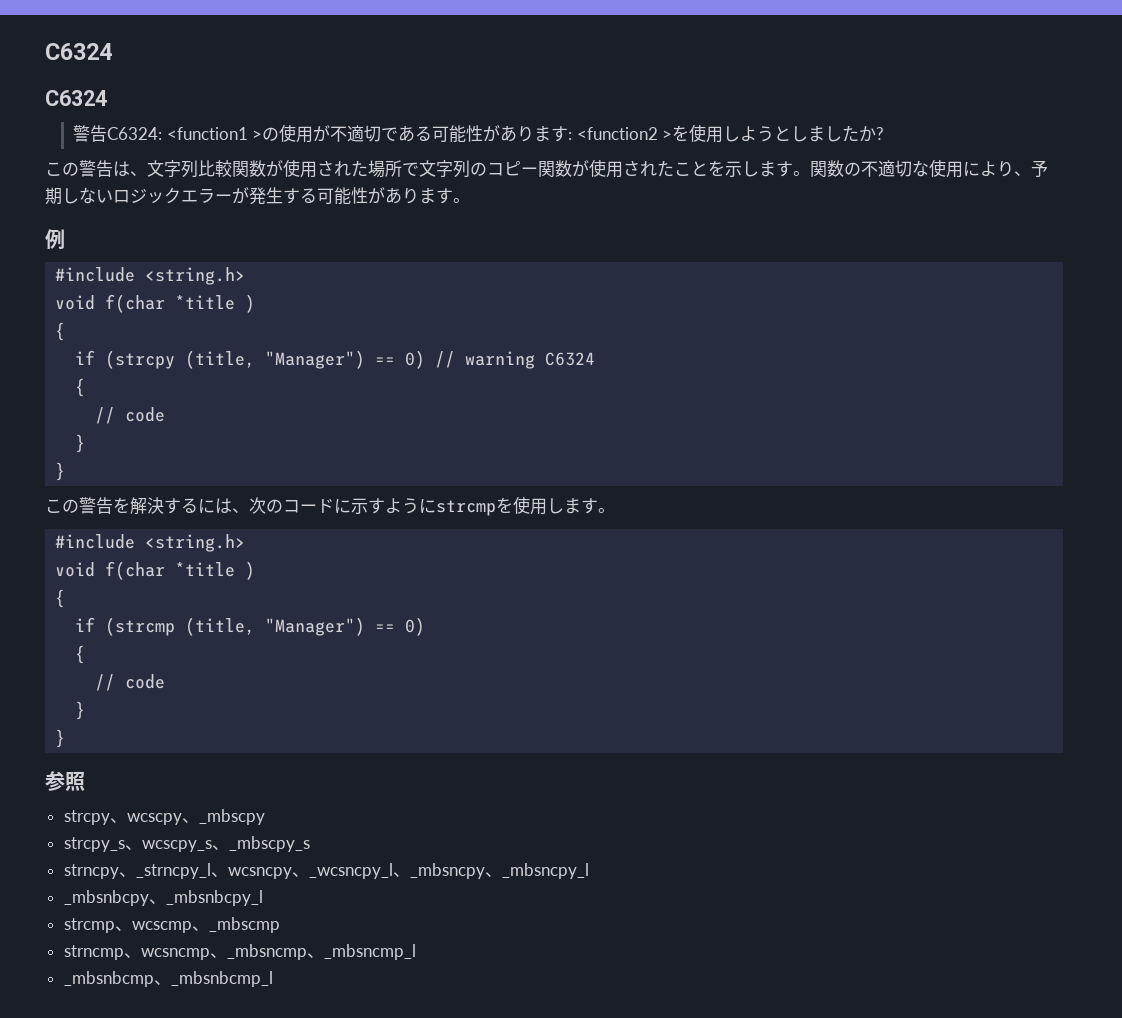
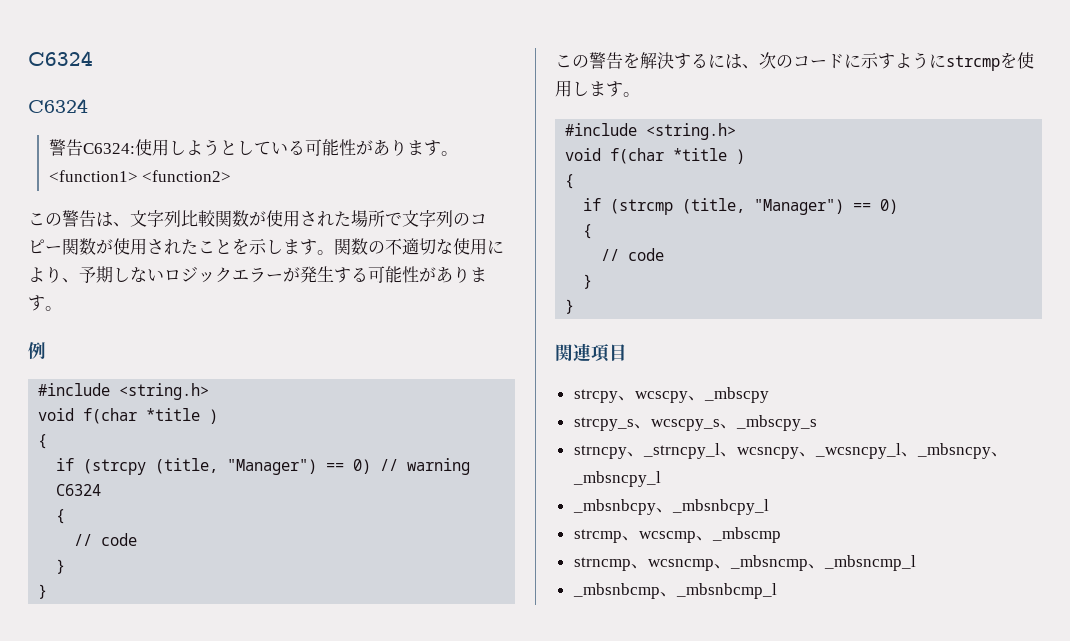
[166,124,885,143] <function1 >の使用が不適切である可能性があります: <function2 >を使用しようとしましたか? -> [134,139,458,156] [48,170,232,182] 使用しようとしている可能性があります。<function1> <function2>
[45,771,85,791] 参照 -> [555,343,627,362] 関連項目

